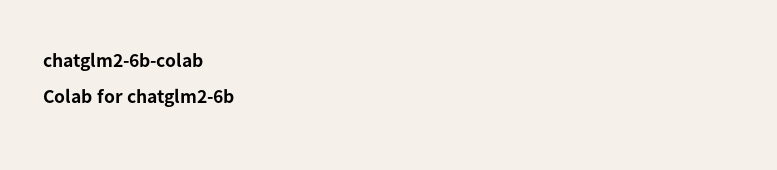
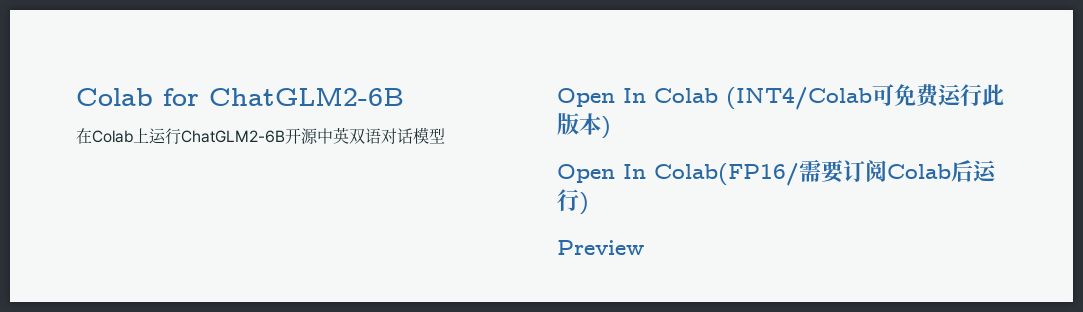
[43,52,203,71] chatglm2-6b-colab // -> (76, 97) none
[127,88,235,107] chatglm2-6b -> [209,87,404,106] [76,127,445,145] [557,84,1004,110] [557,113,611,139] [557,159,997,186] [557,189,589,215] [557,240,644,255] ChatGLM2-6B // 在Colab上运行ChatGLM2-6B开源中英双语对话模型 // Open In Colab (INT4/Colab可免费运行此版本) // Open In Colab(FP16/需要订阅Colab后运行) // Preview

